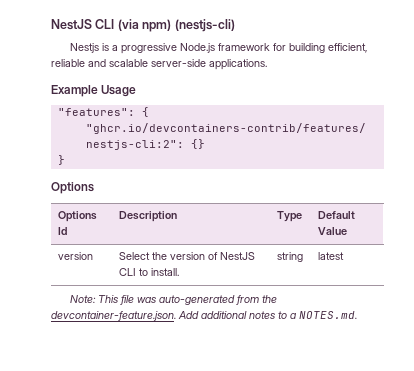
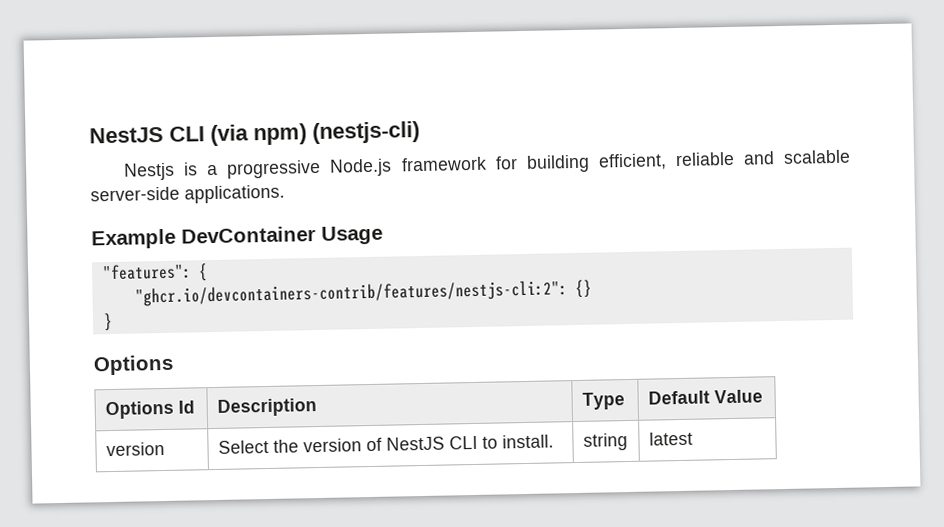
(98, 91) none -> [181,226,316,244] DevContainer
[69,295,277,305] [51,311,357,321] // Note: This file was auto-generated from the devcontainer-feature.json. Add additional notes to a NOTES.md. -> (693, 438) none

